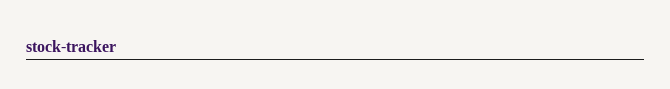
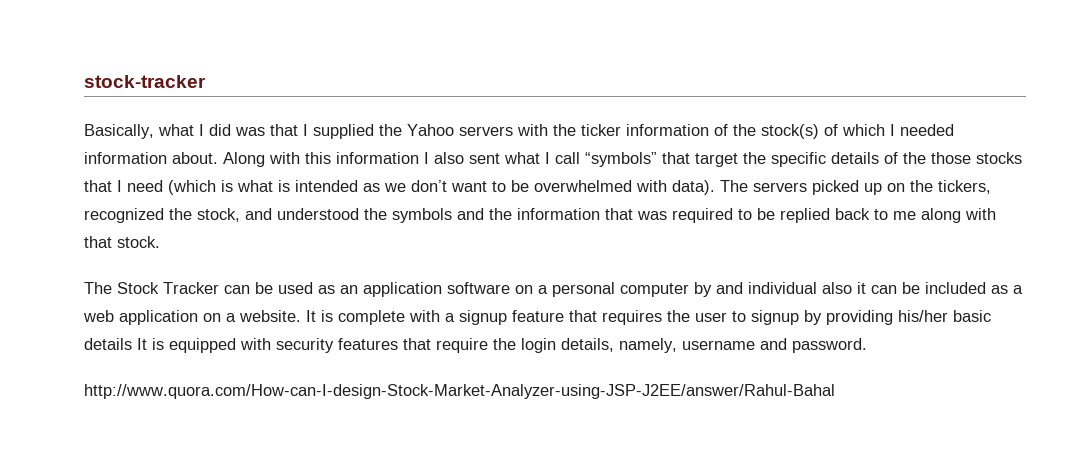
(116, 46) none -> [84,124,954,139] [84,152,1022,167] [84,180,991,195] [84,208,996,223] [84,236,160,248] [84,282,1023,297] [83,310,991,325] [84,338,867,353] [84,384,835,399] // Basically, what I did was that I supplied the Yahoo servers with the ticker information of the stock(s) of which I needed information about. Along with this information I also sent what I call “symbols” that target the specific details of the those stocks that I need (which is what is intended as we don’t want to be overwhelmed with data). The servers picked up on the tickers, recognized the stock, and understood the symbols and the information that was required to be replied back to me along with that stock. // The Stock Tracker can be used as an application software on a personal computer by and individual also it can be included as a web application on a website. It is complete with a signup feature that requires the user to signup by providing his/her basic details It is equipped with security features that require the login details, namely, username and password. // http://www.quora.com/How-can-I-design-Stock-Market-Analyzer-using-JSP-J2EE/answer/Rahul-Bahal

